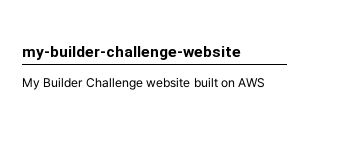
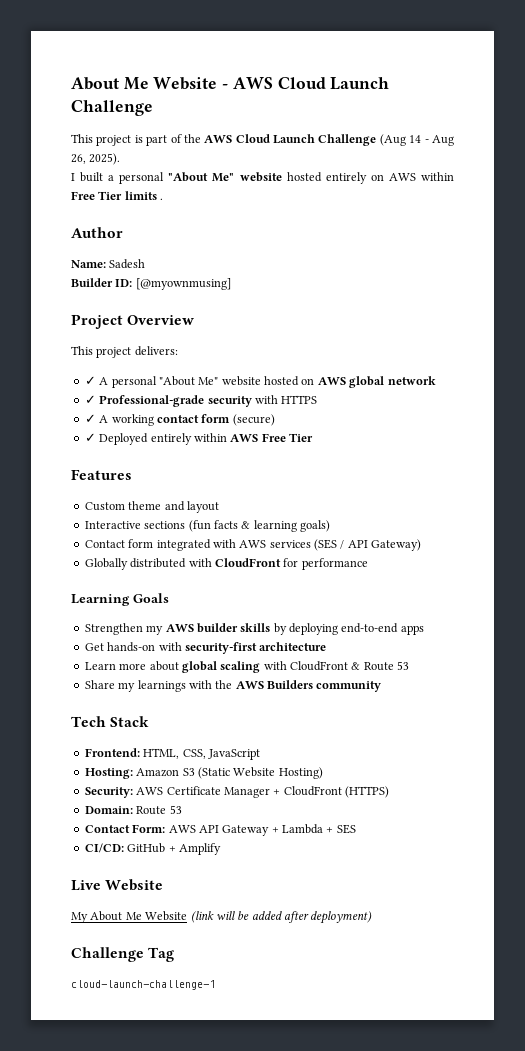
[22,46,241,60] [22,77,266,90] my-builder-challenge-website // My Builder Challenge website built on AWS -> [71,77,390,90] [71,100,153,116] [71,134,454,146] [71,153,121,165] [71,172,454,184] [71,191,164,200] [71,227,123,238] [71,259,146,269] [71,278,231,290] [71,314,195,329] [71,346,178,358] [84,376,436,388] [84,395,318,407] [84,414,275,426] [84,433,313,445] [71,469,132,480] [84,501,219,513] [84,520,330,532] [84,539,422,551] [84,558,368,570] [71,593,169,606] [84,623,424,635] [84,642,327,654] [84,661,410,673] [84,680,382,692] [71,716,150,727] [84,748,260,760] [84,767,323,779] [84,786,389,798] [84,805,182,815] [84,824,356,836] [84,843,221,855] [71,879,164,891] [71,911,373,924] [71,947,175,962] [71,980,215,990] About Me Website - AWS Cloud Launch Challenge // This project is part of the AWS Cloud Launch Challenge (Aug 14 - Aug 26, 2025). // I built a personal "About Me" website hosted entirely on AWS within Free Tier limits . // Author // Name: Sadesh // Builder ID: [@myownmusing] // Project Overview // This project delivers: // ✓ A personal "About Me" website hosted on AWS global network // ✓ Professional-grade security with HTTPS // ✓ A working contact form (secure) // ✓ Deployed entirely within AWS Free Tier // Features // Custom theme and layout // Interactive sections (fun facts & learning goals) // Contact form integrated with AWS services (SES / API Gateway) // Globally distributed with CloudFront for performance // Learning Goals // Strengthen my AWS builder skills by deploying end-to-end apps // Get hands-on with security-first architecture // Learn more about global scaling with CloudFront & Route 53 // Share my learnings with the AWS Builders community // Tech Stack // Frontend: HTML, CSS, JavaScript // Hosting: Amazon S3 (Static Website Hosting) // Security: AWS Certificate Manager + CloudFront (HTTPS) // Domain: Route 53 // Contact Form: AWS API Gateway + Lambda + SES // CI/CD: GitHub + Amplify // Live Website // My About Me Website (link will be added after deployment) // Challenge Tag // cloud-launch-challenge-1

